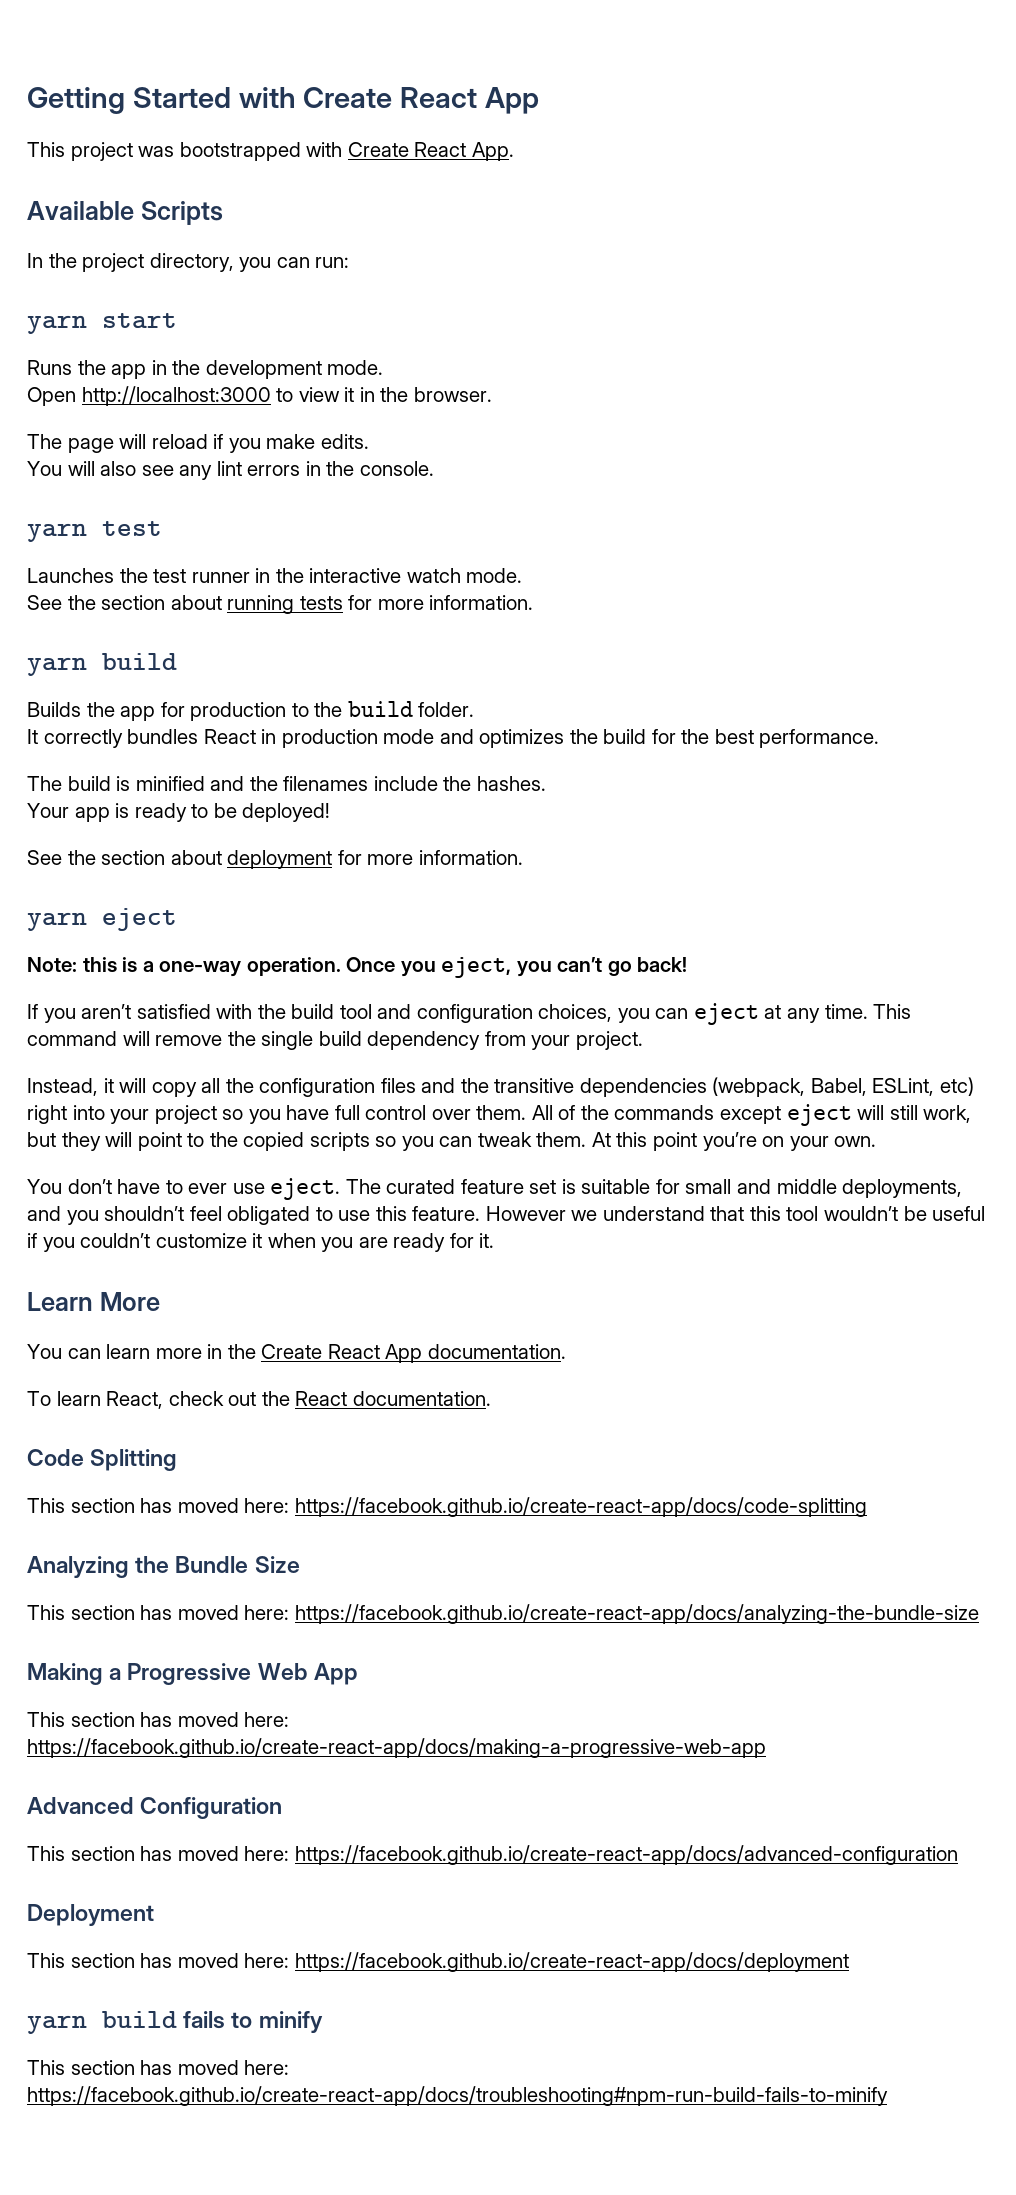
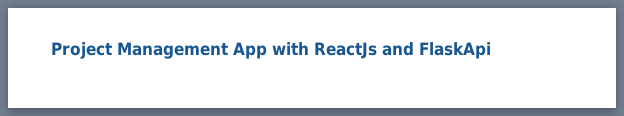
[27,87,540,114] [27,142,514,161] [27,201,223,225] [27,253,350,272] [27,313,177,334] [27,360,384,379] [27,386,492,406] [27,434,369,453] [27,461,434,480] [27,521,162,542] [27,568,523,583] [27,595,534,614] [27,653,177,676] [27,701,475,721] [27,729,880,748] [27,776,546,791] [27,803,331,822] [27,850,523,869] [27,908,177,931] [27,957,688,978] [27,1003,912,1025] [27,1031,643,1050] [27,1077,975,1097] [27,1104,972,1126] [27,1132,877,1151] [27,1178,963,1200] [27,1206,986,1225] [27,1233,495,1252] [27,1292,160,1311] [27,1344,566,1363] [27,1391,491,1409] [27,1449,178,1471] [27,1497,867,1517] [27,1556,300,1578] [27,1604,979,1624] [27,1663,358,1685] [27,1712,290,1727] [27,1738,766,1758] [27,1797,283,1819] [27,1845,958,1865] [27,1904,154,1926] [27,1952,849,1972] [27,2011,323,2034] [27,2060,290,2075] [27,2086,888,2106] Getting Started with Create React App // This project was bootstrapped with Create React App. // Available Scripts // In the project directory, you can run: // yarn start // Runs the app in the development mode. // Open http://localhost:3000 to view it in the browser. // The page will reload if you make edits. // You will also see any lint errors in the console. // yarn test // Launches the test runner in the interactive watch mode. // See the section about running tests for more information. // yarn build // Builds the app for production to the build folder. // It correctly bundles React in production mode and optimizes the build for the best performance. // The build is minified and the filenames include the hashes. // Your app is ready to be deployed! // See the section about deployment for more information. // yarn eject // Note: this is a one-way operation. Once you eject, you can’t go back! // If you aren’t satisfied with the build tool and configuration choices, you can eject at any time. This command will remove the single build dependency from your project. // Instead, it will copy all the configuration files and the transitive dependencies (webpack, Babel, ESLint, etc) right into your project so you have full control over them. All of the commands except eject will still work, but they will point to the copied scripts so you can tweak them. At this point you’re on your own. // You don’t have to ever use eject. The curated feature set is suitable for small and middle deployments, and you shouldn’t feel obligated to use this feature. However we understand that this tool wouldn’t be useful if you couldn’t customize it when you are ready for it. // Learn More // You can learn more in the Create React App documentation. // To learn React, check out the React documentation. // Code Splitting // This section has moved here: https://facebook.github.io/create-react-app/docs/code-splitting // Analyzing the Bundle Size // This section has moved here: https://facebook.github.io/create-react-app/docs/analyzing-the-bundle-size // Making a Progressive Web App // This section has moved here: https://facebook.github.io/create-react-app/docs/making-a-progressive-web-app // Advanced Configuration // This section has moved here: https://facebook.github.io/create-react-app/docs/advanced-configuration // Deployment // This section has moved here: https://facebook.github.io/create-react-app/docs/deployment // yarn build fails to minify // This section has moved here: https://facebook.github.io/create-react-app/docs/troubleshooting#npm-run-build-fails-to-minify -> [51,42,491,59] Project Management App with ReactJs and FlaskApi

